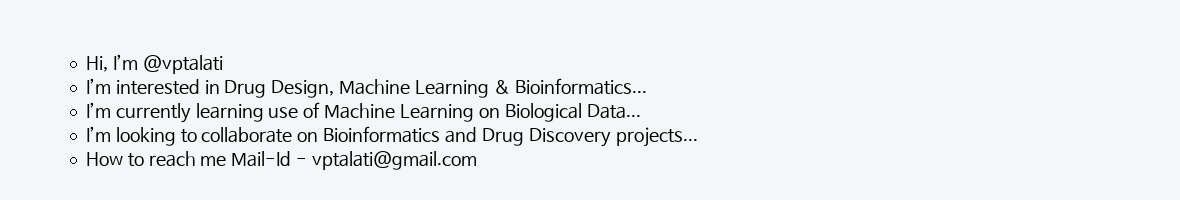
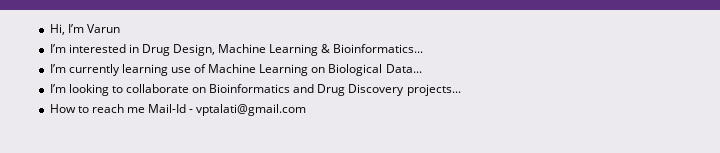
[142,55,223,74] @vptalati -> [86,24,120,33] Varun

